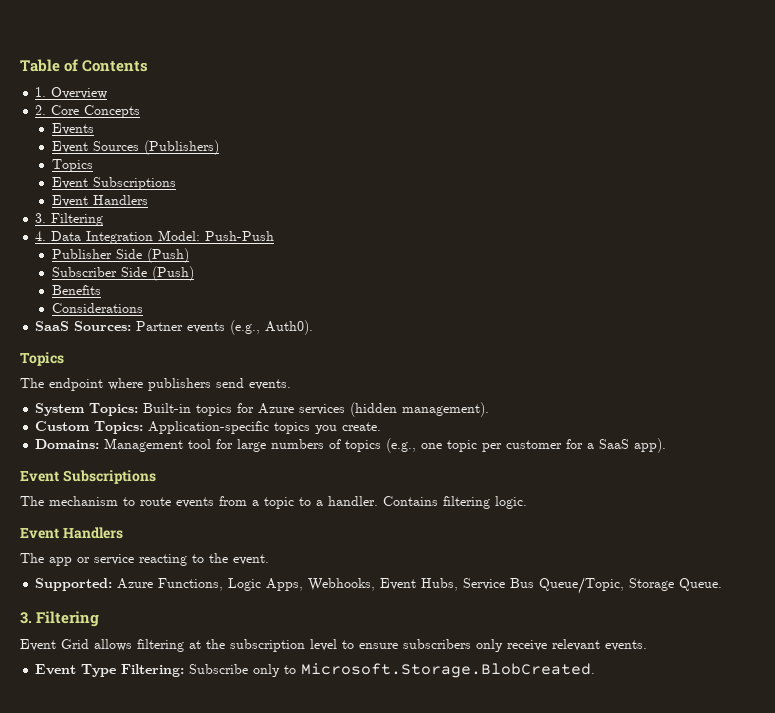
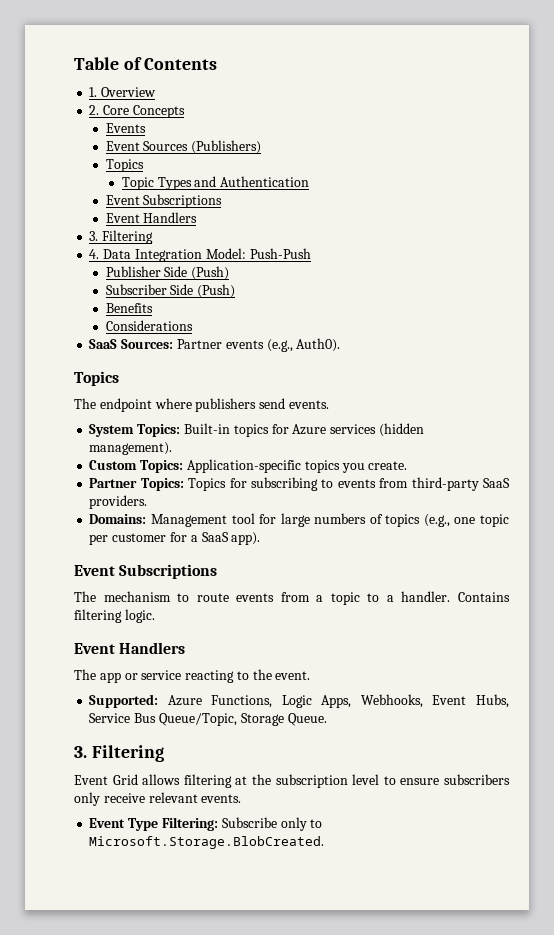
(93, 165) none -> [121,176,310,190] // Topic Types and Authentication
(382, 426) none -> [89,477,510,491] [89,495,148,509] // Partner Topics: Topics for subscribing to events from third-party SaaS providers.

